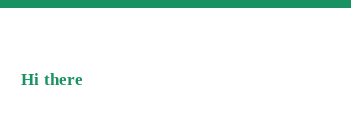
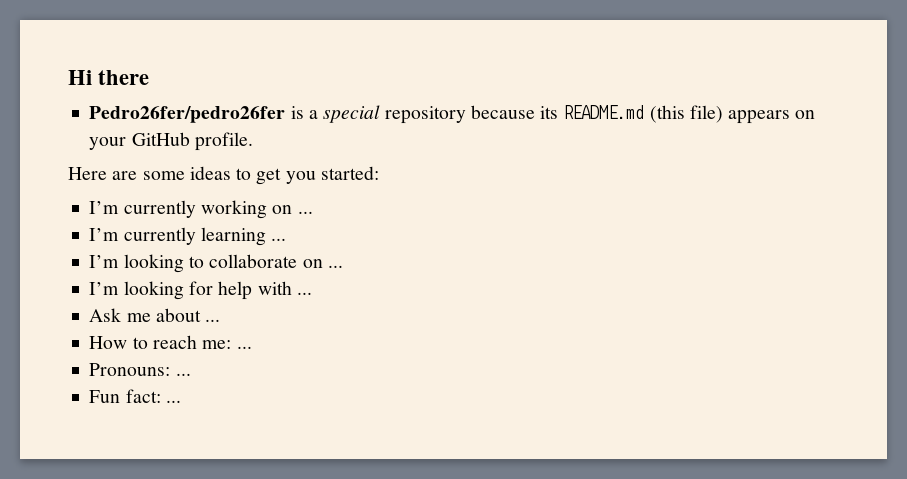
(83, 79) none -> [89,105,816,124] [89,132,253,151] [68,166,379,185] [89,200,313,219] [89,227,287,246] [89,254,343,273] [89,281,312,300] [89,308,221,322] [89,335,252,349] [89,363,191,376] [89,389,181,403] // Pedro26fer/pedro26fer is a special repository because its README.md (this file) appears on your GitHub profile. // Here are some ideas to get you started: // I’m currently working on ... // I’m currently learning ... // I’m looking to collaborate on ... // I’m looking for help with ... // Ask me about ... // How to reach me: ... // Pronouns: ... // Fun fact: ...

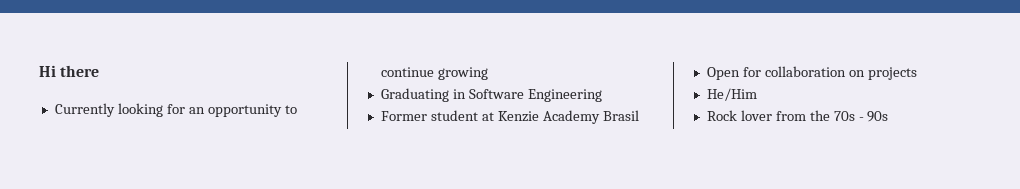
[89,105,816,124] [89,132,253,151] [68,166,379,185] [89,200,313,219] [89,227,287,246] [89,254,343,273] [89,281,312,300] [89,308,221,322] [89,335,252,349] [89,363,191,376] [89,389,181,403] Pedro26fer/pedro26fer is a special repository because its README.md (this file) appears on your GitHub profile. // Here are some ideas to get you started: // I’m currently working on ... // I’m currently learning ... // I’m looking to collaborate on ... // I’m looking for help with ... // Ask me about ... // How to reach me: ... // Pronouns: ... // Fun fact: ... -> [54,103,297,117] [380,67,488,80] [380,88,602,102] [380,110,639,124] [706,66,917,80] [706,88,757,101] [706,110,889,122] Currently looking for an opportunity to continue growing // Graduating in Software Engineering // Former student at Kenzie Academy Brasil // Open for collaboration on projects // He/Him // Rock lover from the 70s - 90s

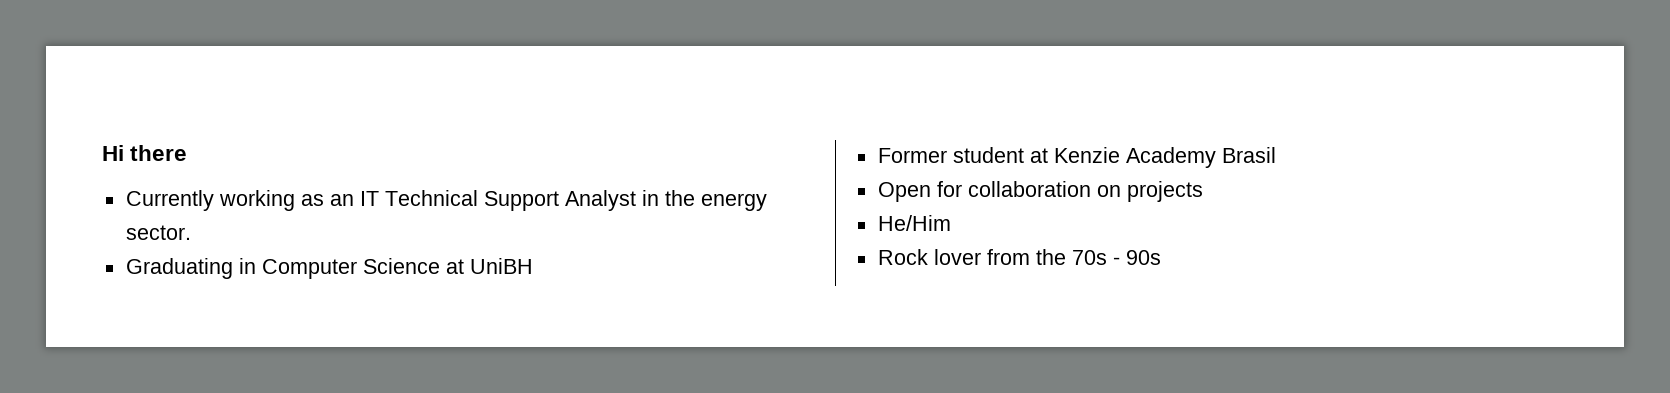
[117,103,297,117] [380,67,488,80] [380,88,602,102] looking for an opportunity to continue growing // Graduating in Software Engineering -> [218,190,767,211] [125,225,191,240] [125,258,533,279] working as an IT Technical Support Analyst in the energy sector. // Graduating in Computer Science at UniBH

